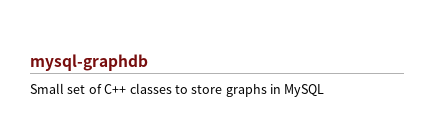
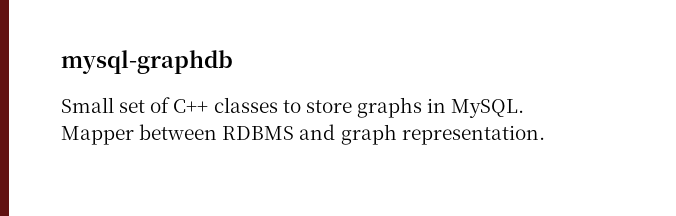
[284,84,325,97] MySQL -> [451,99,525,118] [61,124,545,145] MySQL. Mapper between RDBMS and graph representation.

